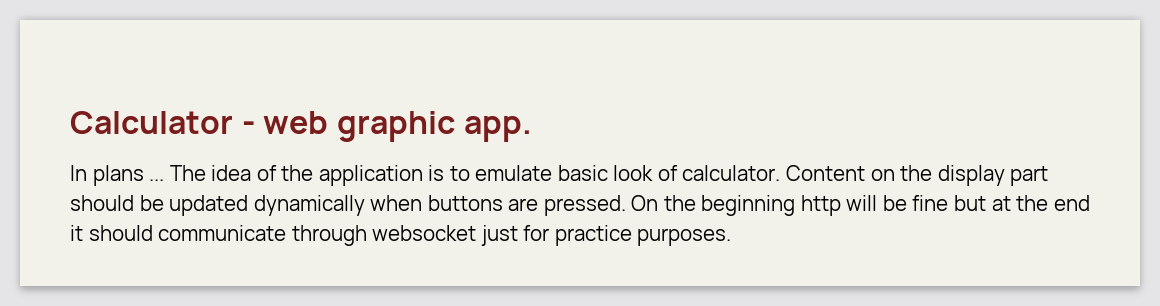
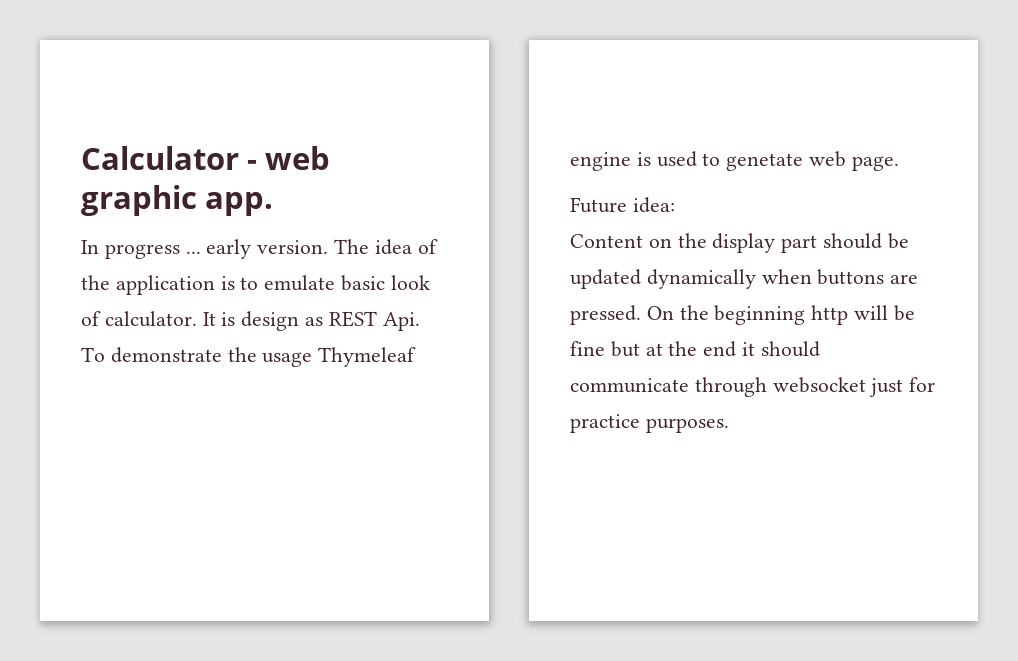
[92,165,165,186] plans ... -> [104,239,329,259] progress ... early version.
(781, 173) none -> [202,311,420,331] [81,347,417,367] [570,151,899,171] [570,197,675,213] It is design as REST Api. To demonstrate the usage Thymeleaf engine is used to genetate web page. // Future idea: //

